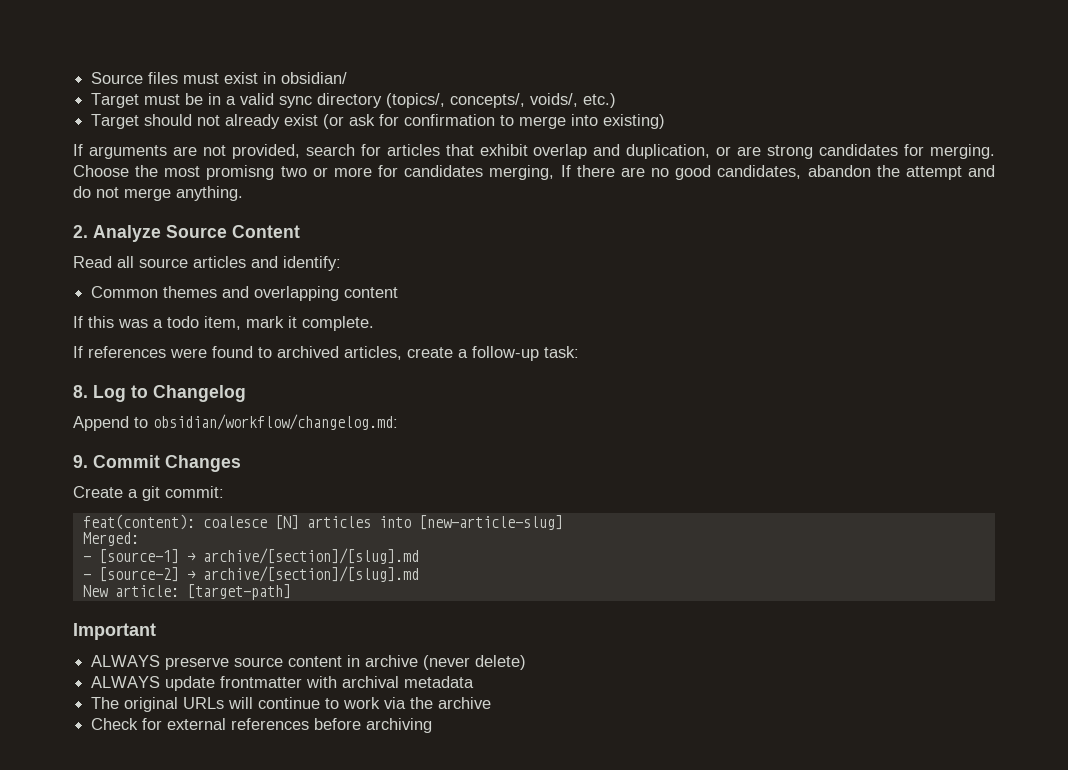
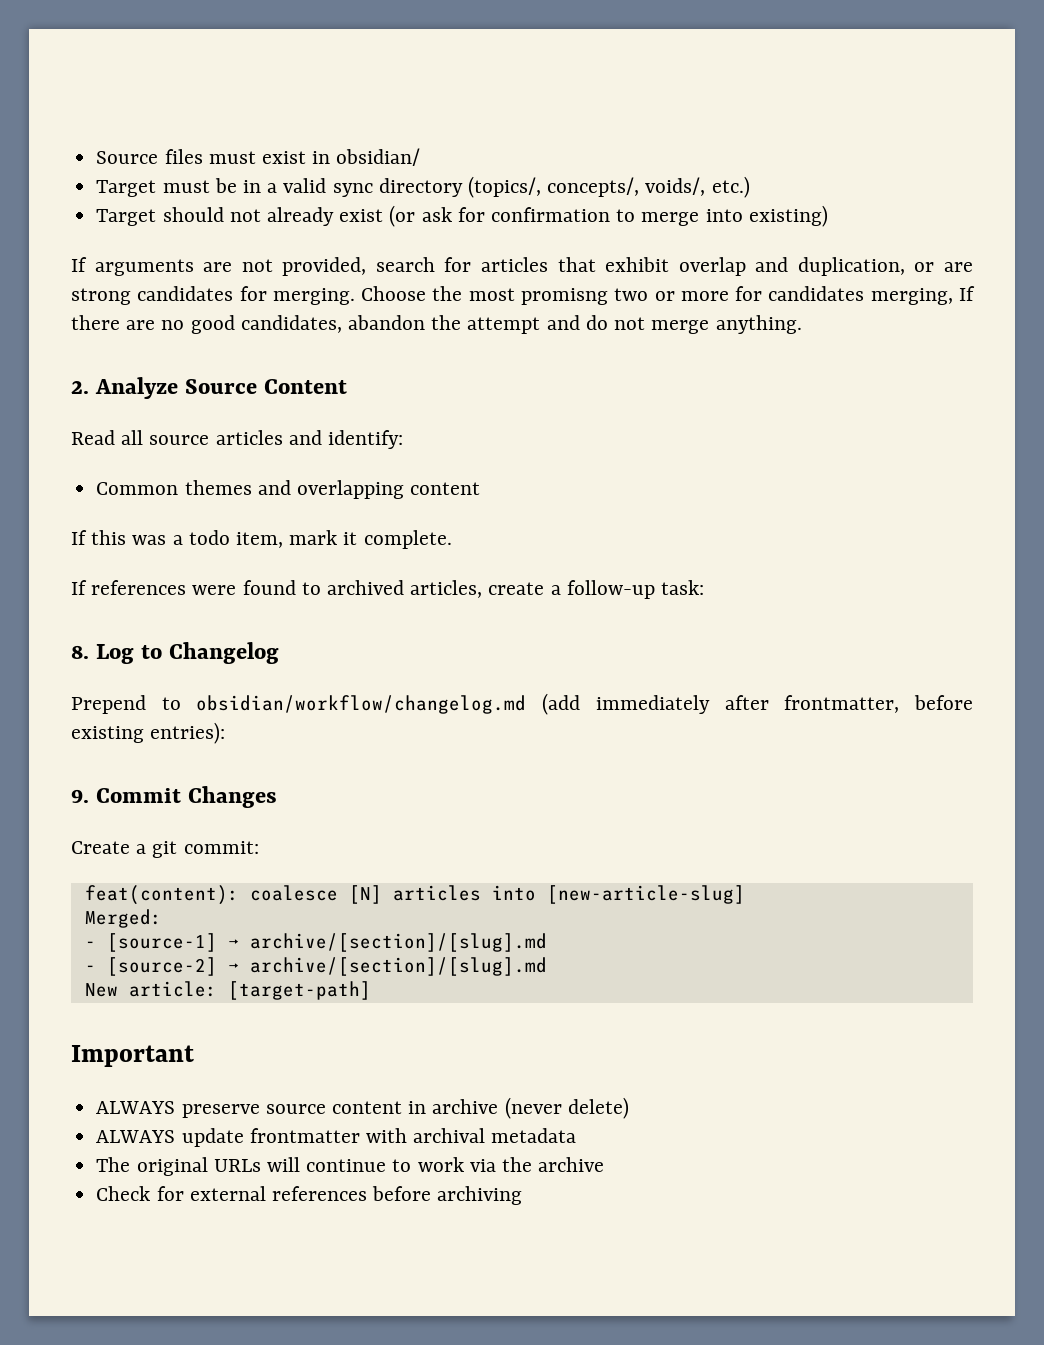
[73,414,398,431] Append to obsidian/workflow/changelog.md: -> [71,693,973,715] [71,722,226,744] Prepend to obsidian/workflow/changelog.md (add immediately after frontmatter, before existing entries):

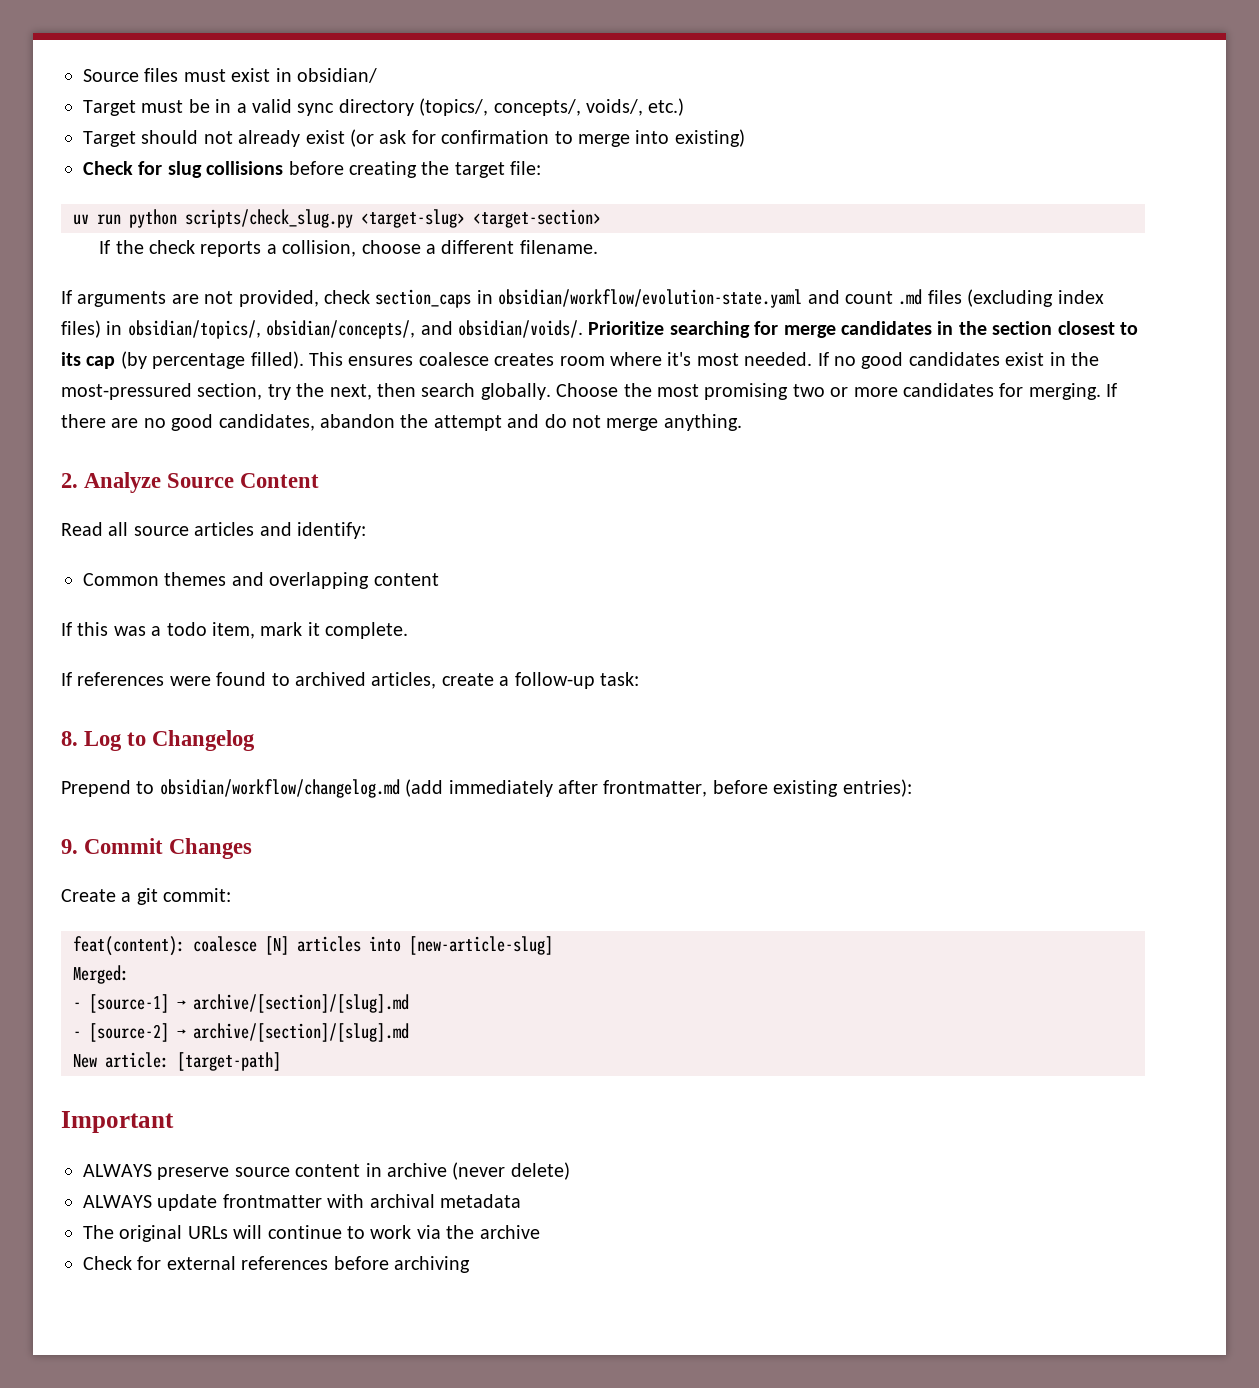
(828, 216) none -> [83,161,542,178] [73,209,601,228] [99,240,598,257] // Check for slug collisions before creating the target file: // uv run python scripts/check_slug.py <target-slug> <target-section> // If the check reports a collision, choose a different filename.
[375,257,973,276] [71,286,953,305] search for articles that exhibit overlap and duplication, or are strong candidates for merging. Choose the most promisng two or more for candidates merging, -> [324,289,1104,308] [61,320,1138,339] [61,351,1099,369] [61,383,1101,400] check section_caps in obsidian/workflow/evolution-state.yaml and count .md files (excluding index files) in obsidian/topics/, obsidian/concepts/, and obsidian/voids/. Prioritize searching for merge candidates in the section closest to its cap (by percentage filled). This ensures coalesce creates room where it's most needed. If no good candidates exist in the most-pressured section, try the next, then search globally. Choose the most promising two or more candidates for merging.

